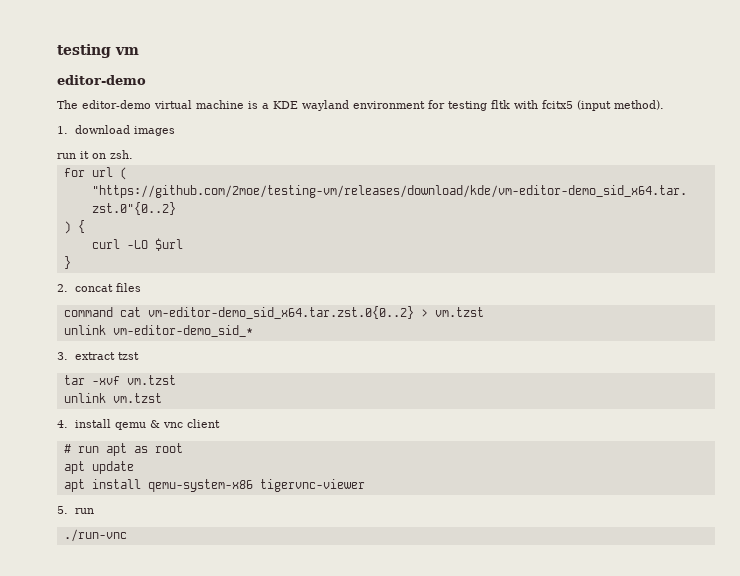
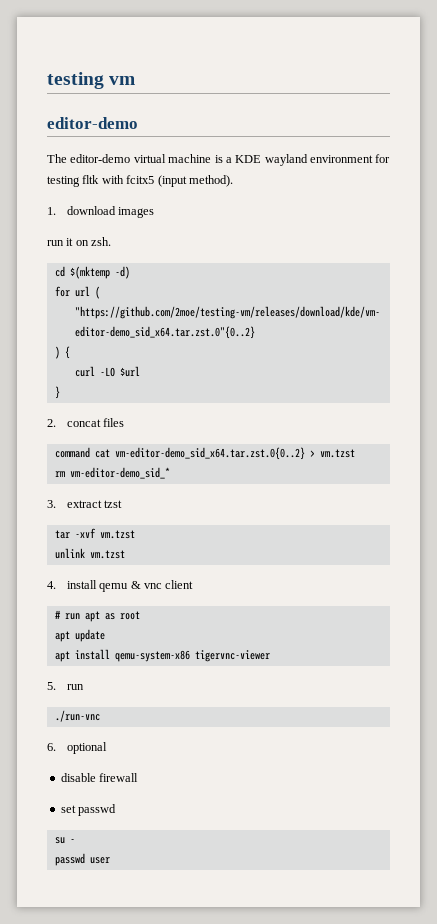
(133, 154) none -> [54,266,130,279] // cd $(mktemp -d)
[63,325,106,335] unlink -> [54,471,65,477] rm
(127, 535) none -> [47,742,107,754] [60,773,139,782] [60,804,117,816] [54,837,75,844] [54,853,110,866] // 6. optional // disable firewall // set passwd // su - // passwd user

